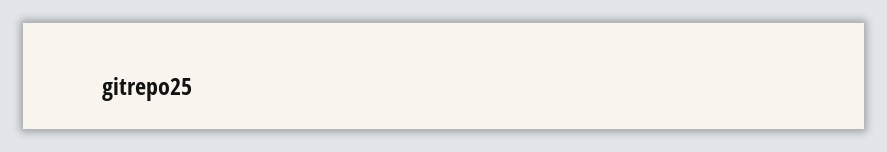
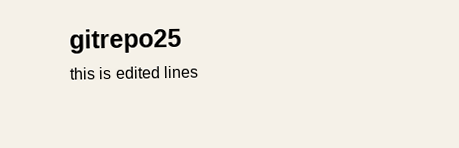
(192, 89) none -> [69,65,199,80] // this is edited lines

